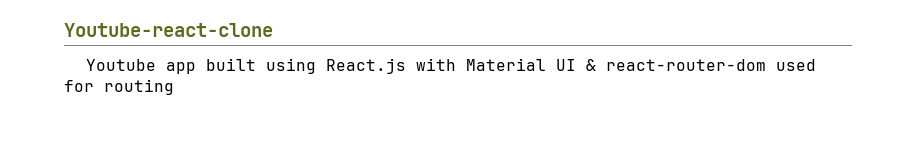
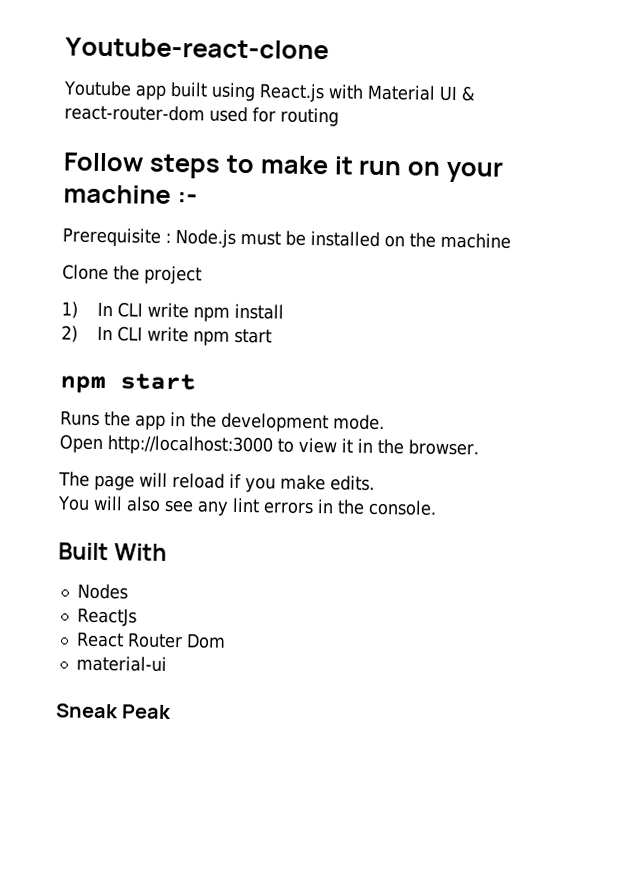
(174, 87) none -> [63,152,504,183] [63,184,198,205] [62,227,511,249] [62,264,202,285] [61,301,284,322] [61,325,272,346] [60,373,196,394] [60,410,385,433] [59,434,479,456] [58,471,375,493] [57,495,437,516] [58,542,168,561] [76,583,128,600] [76,607,137,627] [75,631,226,649] [75,655,167,672] [55,703,173,720] // Follow steps to make it run on your machine :- // Prerequisite : Node.js must be installed on the machine // Clone the project // 1) In CLI write npm install // 2) In CLI write npm start // npm start // Runs the app in the development mode. // Open http://localhost:3000 to view it in the browser. // The page will reload if you make edits. // You will also see any lint errors in the console. // Built With // Nodes // ReactJs // React Router Dom // material-ui // Sneak Peak

